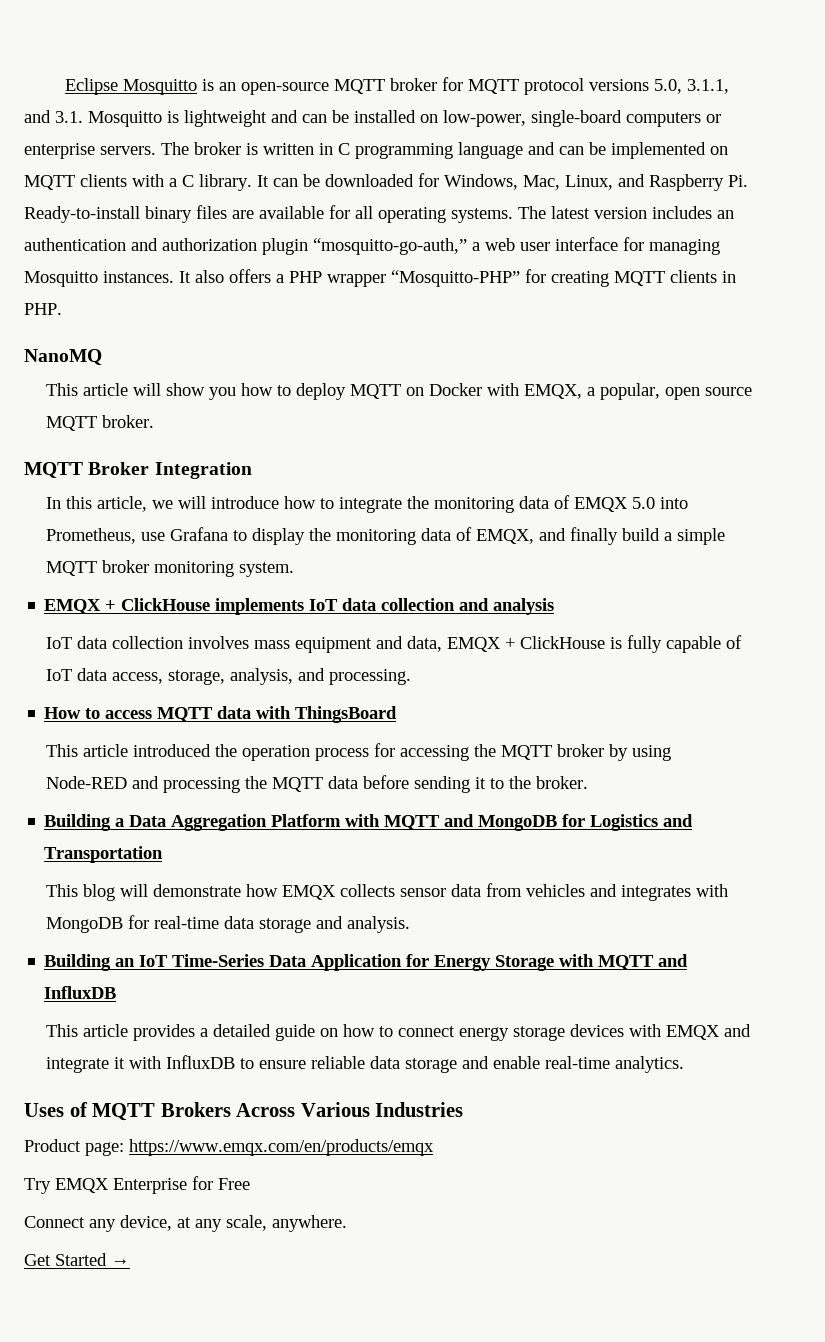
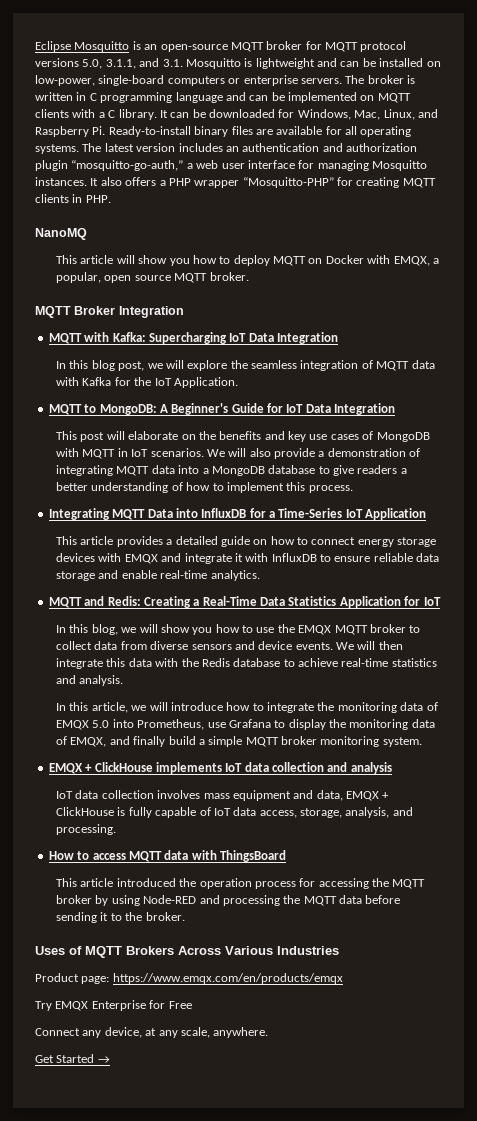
(252, 470) none -> [48,332,338,344] [56,360,435,371] [56,377,238,388] [48,403,396,415] [56,431,430,442] [56,448,421,459] [56,465,407,476] [56,482,353,493] [48,508,427,520] [56,536,437,547] [56,553,440,564] [56,570,260,581] [48,596,441,608] [56,624,421,635] [56,641,403,650] [56,658,437,669] [56,675,124,686] // MQTT with Kafka: Supercharging IoT Data Integration // In this blog post, we will explore the seamless integration of MQTT data with Kafka for the IoT Application. // MQTT to MongoDB: A Beginner's Guide for IoT Data Integration // This post will elaborate on the benefits and key use cases of MongoDB with MQTT in IoT scenarios. We will also provide a demonstration of integrating MQTT data into a MongoDB database to give readers a better understanding of how to implement this process. // Integrating MQTT Data into InfluxDB for a Time-Series IoT Application // This article provides a detailed guide on how to connect energy storage devices with EMQX and integrate it with InfluxDB to ensure reliable data storage and enable real-time analytics. // MQTT and Redis: Creating a Real-Time Data Statistics Application for IoT // In this blog, we will show you how to use the EMQX MQTT broker to collect data from diverse sensors and device events. We will then integrate this data with the Redis database to achieve real-time statistics and analysis.
[44,814,694,831] [44,846,164,863] [45,883,728,901] [45,915,410,933] [44,954,689,971] [44,986,117,999] [45,1024,751,1041] [45,1055,684,1073] // Building a Data Aggregation Platform with MQTT and MongoDB for Logistics and Transportation // This blog will demonstrate how EMQX collects sensor data from vehicles and integrates with MongoDB for real-time data storage and analysis. // Building an IoT Time-Series Data Application for Energy Storage with MQTT and InfluxDB // This article provides a detailed guide on how to connect energy storage devices with EMQX and integrate it with InfluxDB to ensure reliable data storage and enable real-time analytics. -> (185, 916) none

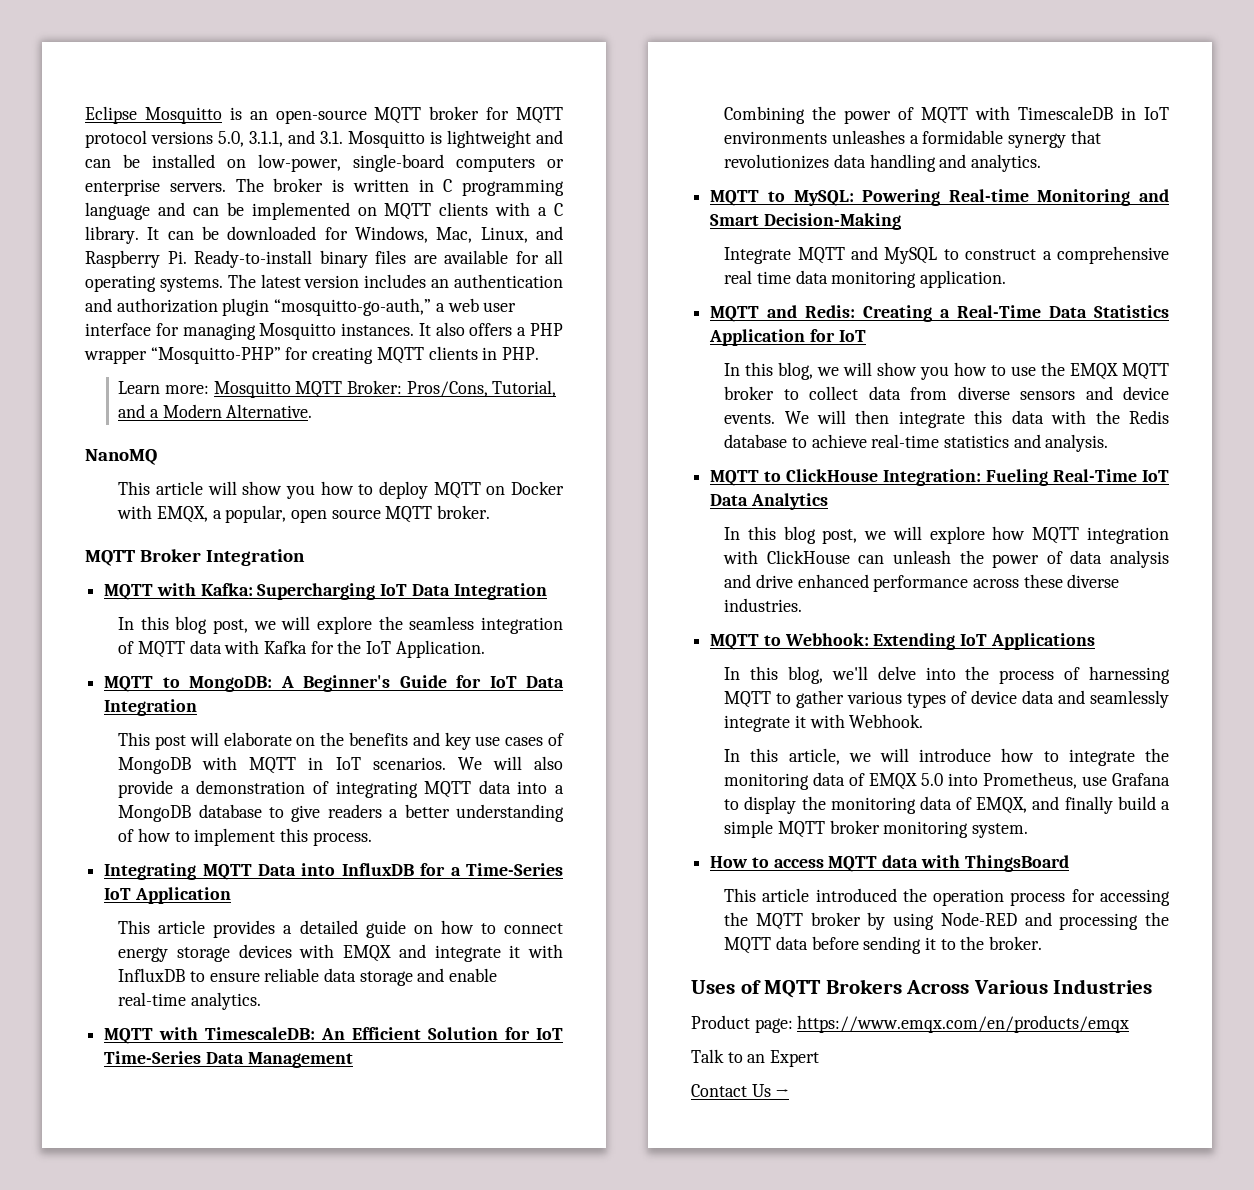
(111, 199) none -> [118,380,557,398] [118,404,313,418] // Learn more: Mosquitto MQTT Broker: Pros/Cons, Tutorial, and a Modern Alternative.
(260, 575) none -> [104,1027,563,1044] [104,1051,353,1068] [724,106,1169,124] [724,130,1101,148] [724,154,1042,172] [710,189,1169,206] [710,213,901,230] [724,246,1169,264] [724,270,1007,288] // MQTT with TimescaleDB: An Efficient Solution for IoT Time-Series Data Management // Combining the power of MQTT with TimescaleDB in IoT environments unleashes a formidable synergy that revolutionizes data handling and analytics. // MQTT to MySQL: Powering Real-time Monitoring and Smart Decision-Making // Integrate MQTT and MySQL to construct a comprehensive real time data monitoring application.
(124, 680) none -> [710,469,1169,486] [710,493,828,510] [724,526,1169,544] [723,550,1169,568] [724,574,1120,592] [724,598,803,612] [710,633,1095,650] [724,666,1170,684] [724,690,1169,708] [724,714,924,732] // MQTT to ClickHouse Integration: Fueling Real-Time IoT Data Analytics // In this blog post, we will explore how MQTT integration with ClickHouse can unleash the power of data analysis and drive enhanced performance across these diverse industries. // MQTT to Webhook: Extending IoT Applications // In this blog, we'll delve into the process of harnessing MQTT to gather various types of device data and seamlessly integrate it with Webhook.
[48,762,392,774] [56,790,390,801] [56,807,413,818] [56,824,117,835] // EMQX + ClickHouse implements IoT data collection and analysis // IoT data collection involves mass equipment and data, EMQX + ClickHouse is fully capable of IoT data access, storage, analysis, and processing. -> (1029, 830) none
[35,1000,192,1011] [35,1027,269,1038] [35,1054,95,1063] Try EMQX Enterprise for Free // Connect any device, at any scale, anywhere. // Get Started -> [691,1049,820,1067] [691,1084,771,1097] Talk to an Expert // Contact Us

